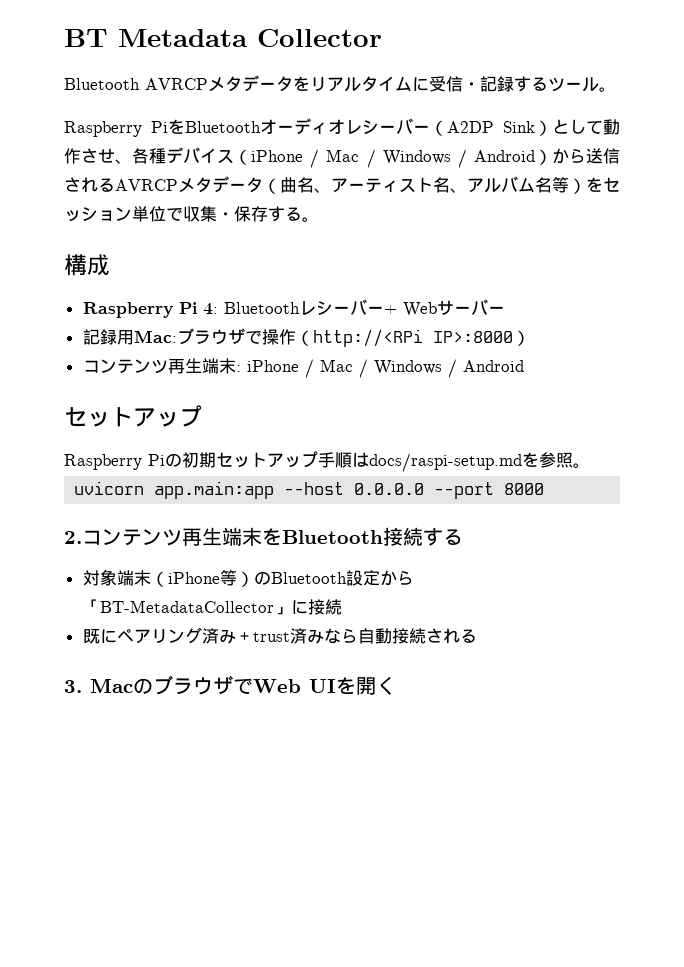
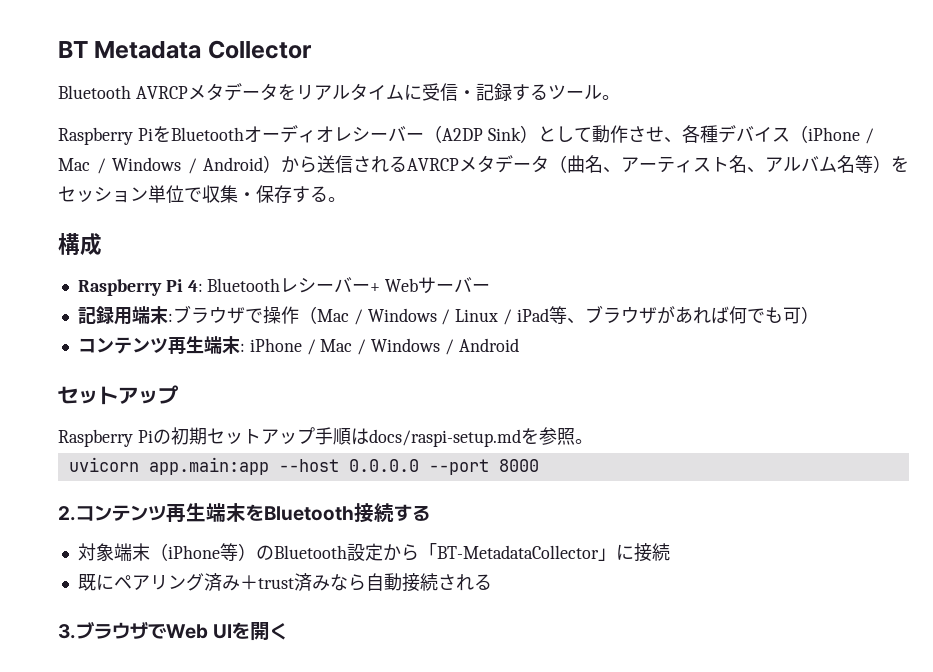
[133,330,177,343] Mac: -> [131,306,173,324] 端末:
[312,329,513,347] http://<RPi IP>:8000 -> [316,305,801,325] Mac / Windows / Linux / iPad等、ブラウザがあれば何でも可
[90,678,153,694] Macの -> (76, 631) none

